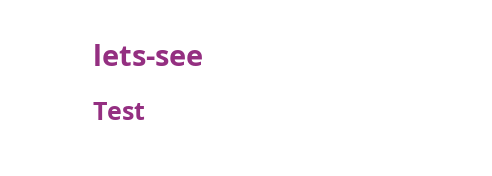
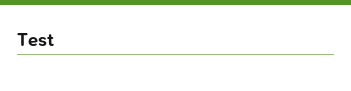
[93,44,203,66] lets-see // -> (17, 40) none

